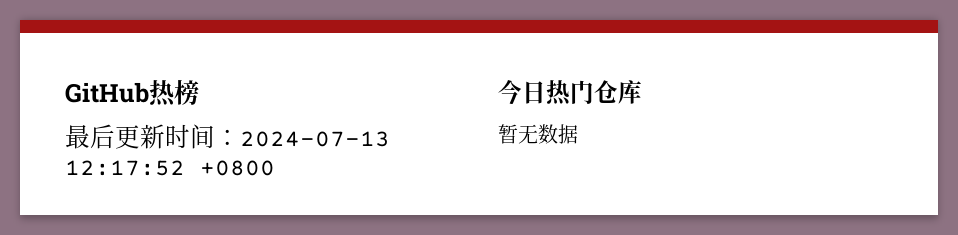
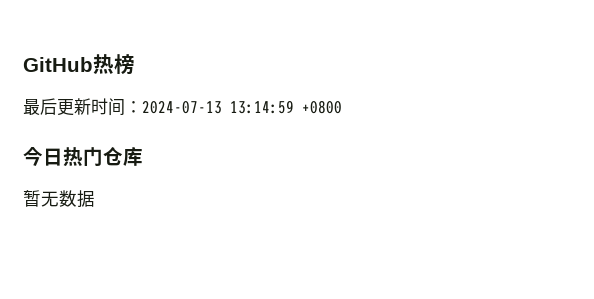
[65,160,185,176] 12:17:52 -> [230,100,294,114] 13:14:59

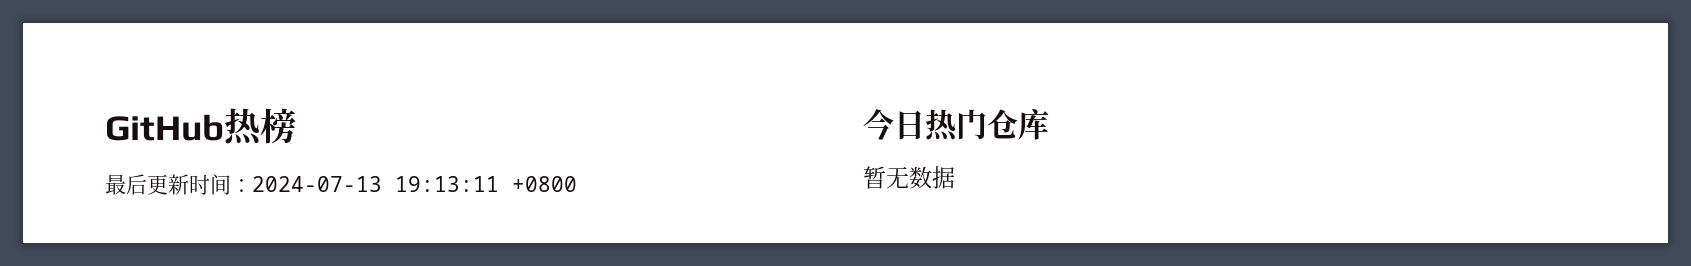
[230,100,294,114] 13:14:59 -> [395,176,499,192] 19:13:11

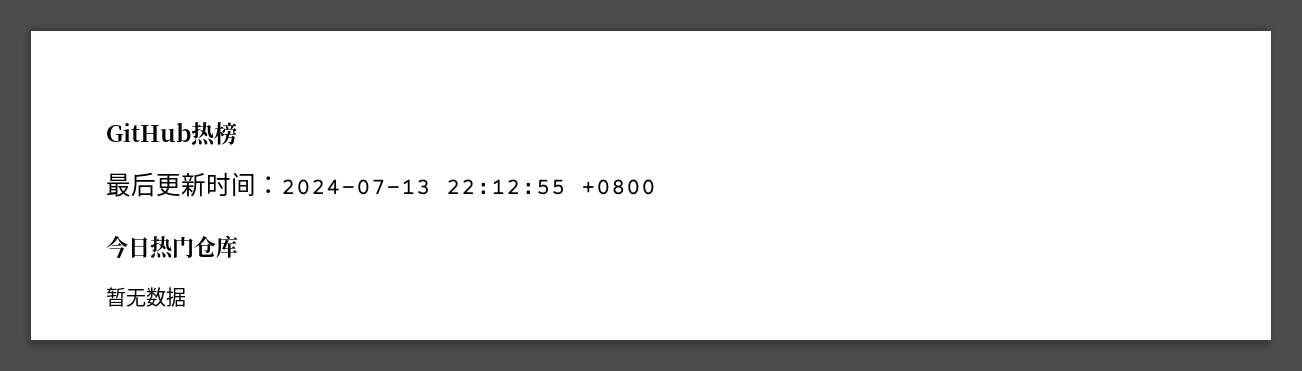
[395,176,499,192] 19:13:11 -> [446,179,566,195] 22:12:55

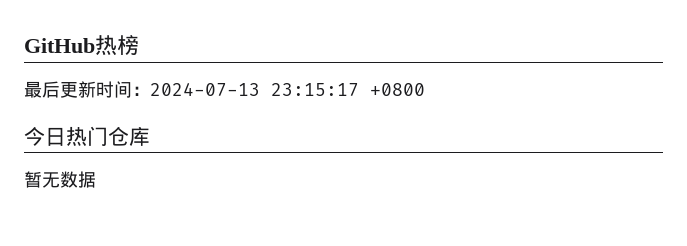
[446,179,566,195] 22:12:55 -> [271,83,359,96] 23:15:17

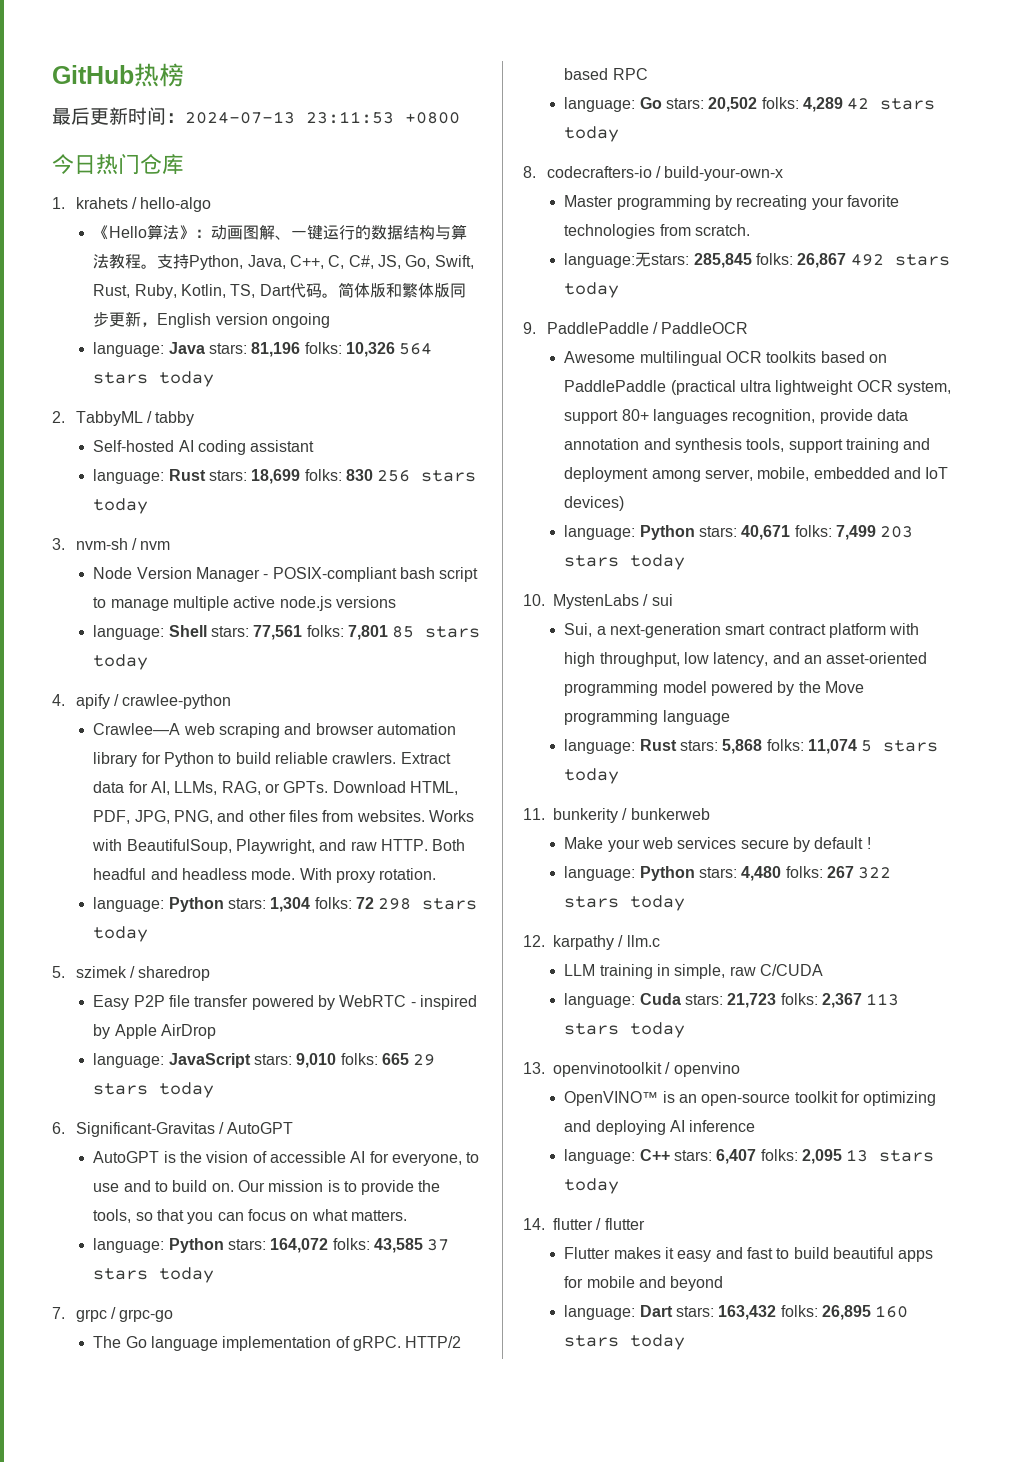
[271,83,359,96] 23:15:17 -> [306,111,394,124] 23:11:53
[24,171,96,188] 暂无数据 -> [52,197,212,212] [93,224,468,240] [93,254,474,270] [93,282,466,299] [93,311,330,328] [93,342,433,357] [93,371,215,387] [52,411,195,426] [93,440,315,455] [93,469,477,484] [93,498,149,514] [52,538,171,550] [93,567,479,582] [93,596,396,611] [93,625,481,640] [93,654,149,670] [52,694,232,709] [93,723,456,738] [93,752,451,767] [93,781,458,795] [93,810,474,824] [92,839,466,854] [93,868,437,883] [93,897,478,912] [93,926,149,942] [52,966,211,981] [93,995,477,1010] [93,1024,216,1039] [93,1053,436,1068] [93,1082,215,1098] [52,1122,294,1137] [93,1151,480,1166] [93,1180,441,1195] [93,1209,407,1224] [93,1238,450,1253] [93,1267,215,1283] [52,1307,174,1322] [93,1336,462,1351] [564,68,648,80] [564,97,936,112] [564,126,620,142] [523,166,784,181] [564,195,899,210] [564,224,750,239] [564,252,950,268] [564,282,620,298] [523,322,749,334] [564,351,887,366] [564,380,951,395] [564,409,908,424] [564,438,931,453] [564,467,949,482] [564,496,625,511] [564,525,914,540] [564,554,686,570] [523,594,673,609] [564,623,920,638] [564,652,928,667] [564,681,864,696] [564,710,730,725] [564,739,939,754] [564,768,620,784] [523,808,710,823] [564,837,871,852] [564,866,892,881] [564,895,686,911] [523,935,660,950] [564,964,823,979] [564,993,900,1008] [564,1022,686,1038] [523,1062,740,1077] [564,1091,937,1106] [564,1120,756,1135] [564,1149,935,1164] [564,1178,620,1194] [523,1218,645,1230] [564,1247,934,1262] [564,1276,724,1291] [564,1305,909,1320] [564,1334,686,1350] 1. krahets / hello-algo // 《Hello算法》：动画图解、一键运行的数据结构与算法教程。支持Python, Java, C++, C, C#, JS, Go, Swift, Rust, Ruby, Kotlin, TS, Dart代码。简体版和繁体版同步更新，English version ongoing // language: Java stars: 81,196 folks: 10,326 564 stars today // 2. TabbyML / tabby // Self-hosted AI coding assistant // language: Rust stars: 18,699 folks: 830 256 stars today // 3. nvm-sh / nvm // Node Version Manager - POSIX-compliant bash script to manage multiple active node.js versions // language: Shell stars: 77,561 folks: 7,801 85 stars today // 4. apify / crawlee-python // Crawlee—A web scraping and browser automation library for Python to build reliable crawlers. Extract data for AI, LLMs, RAG, or GPTs. Download HTML, PDF, JPG, PNG, and other files from websites. Works with BeautifulSoup, Playwright, and raw HTTP. Both headful and headless mode. With proxy rotation. // language: Python stars: 1,304 folks: 72 298 stars today // 5. szimek / sharedrop // Easy P2P file transfer powered by WebRTC - inspired by Apple AirDrop // language: JavaScript stars: 9,010 folks: 665 29 stars today // 6. Significant-Gravitas / AutoGPT // AutoGPT is the vision of accessible AI for everyone, to use and to build on. Our mission is to provide the tools, so that you can focus on what matters. // language: Python stars: 164,072 folks: 43,585 37 stars today // 7. grpc / grpc-go // The Go language implementation of gRPC. HTTP/2 based RPC // language: Go stars: 20,502 folks: 4,289 42 stars today // 8. codecrafters-io / build-your-own-x // Master programming by recreating your favorite technologies from scratch. // language:无stars: 285,845 folks: 26,867 492 stars today // 9. PaddlePaddle / PaddleOCR // Awesome multilingual OCR toolkits based on PaddlePaddle (practical ultra lightweight OCR system, support 80+ languages recognition, provide data annotation and synthesis tools, support training and deployment among server, mobile, embedded and IoT devices) // language: Python stars: 40,671 folks: 7,499 203 stars today // 10. MystenLabs / sui // Sui, a next-generation smart contract platform with high throughput, low latency, and an asset-oriented programming model powered by the Move programming language // language: Rust stars: 5,868 folks: 11,074 5 stars today // 11. bunkerity / bunkerweb // Make your web services secure by default ! // language: Python stars: 4,480 folks: 267 322 stars today // 12. karpathy / llm.c // LLM training in simple, raw C/CUDA // language: Cuda stars: 21,723 folks: 2,367 113 stars today // 13. openvinotoolkit / openvino // OpenVINO™ is an open-source toolkit for optimizing and deploying AI inference // language: C++ stars: 6,407 folks: 2,095 13 stars today // 14. flutter / flutter // Flutter makes it easy and fast to build beautiful apps for mobile and beyond // language: Dart stars: 163,432 folks: 26,895 160 stars today

